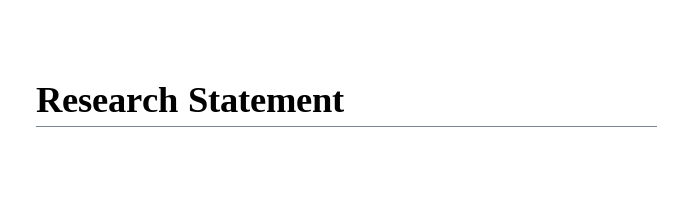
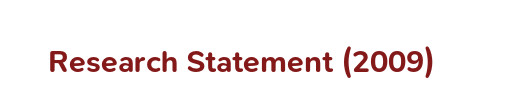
(344, 100) none -> [341,45,436,79] (2009)

